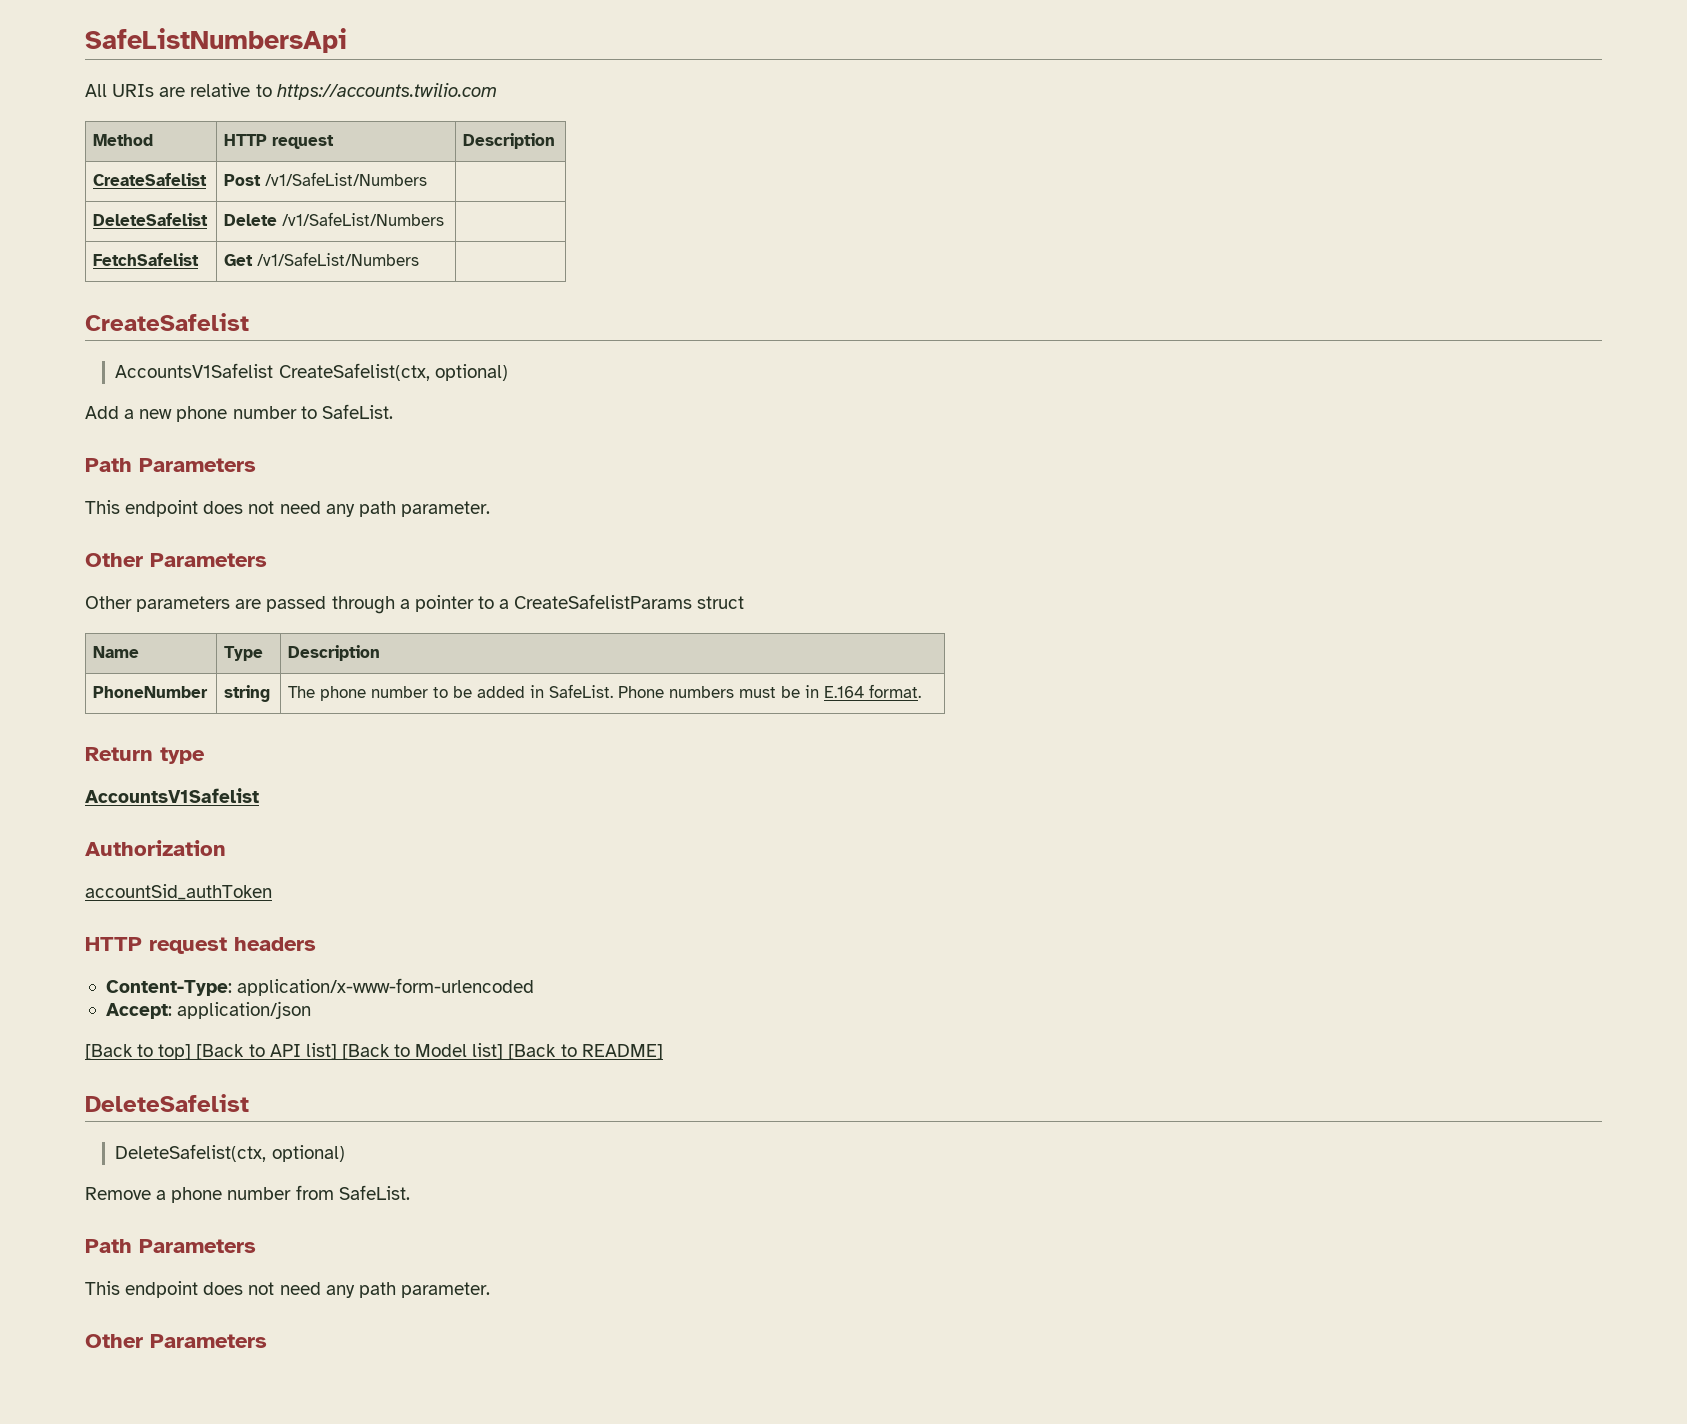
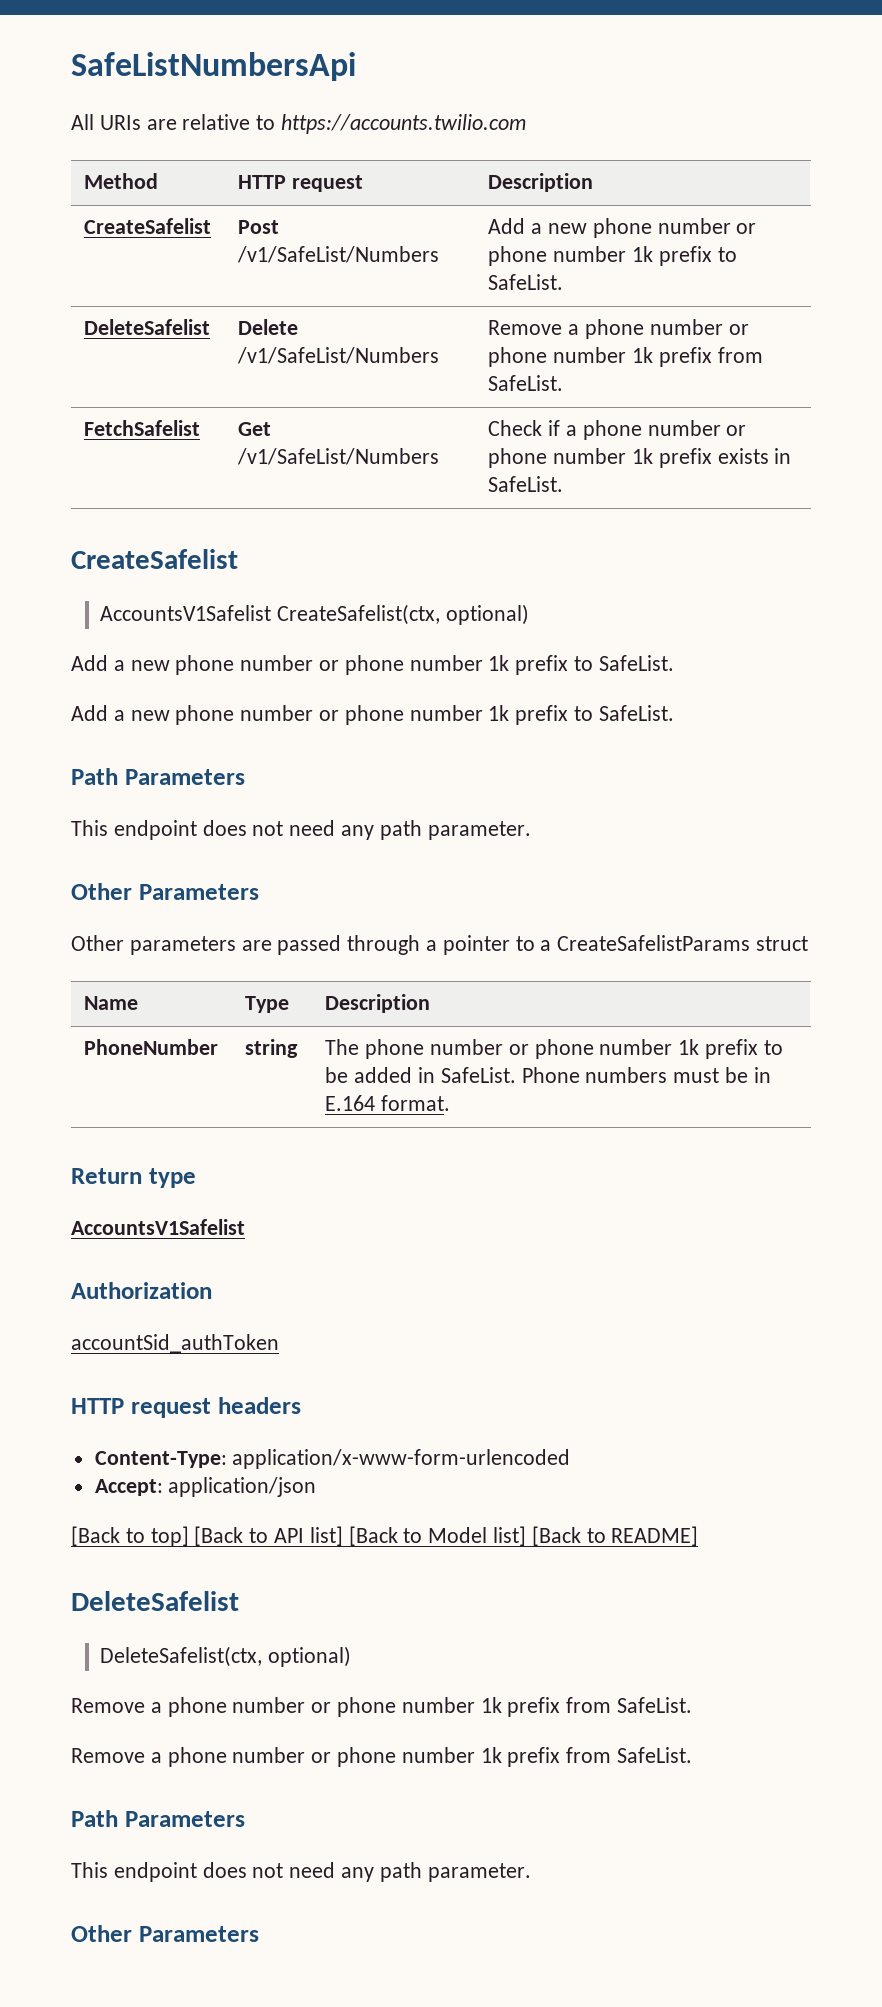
[93,213,209,226] [224,212,445,226] [93,253,200,266] [224,252,420,266] // DeleteSafelist | Delete /v1/SafeList/Numbers | // FetchSafelist | Get /v1/SafeList/Numbers | -> [488,218,757,238] [488,246,737,266] [488,274,564,290] [84,319,211,335] [238,319,299,335] [237,347,440,364] [488,319,749,339] [488,347,763,367] [488,375,564,391] [84,420,201,436] [238,422,272,436] [237,448,440,465] [488,420,747,440] [488,448,792,468] [488,476,564,492] Add a new phone number or phone number 1k prefix to SafeList. // DeleteSafelist | Delete /v1/SafeList/Numbers | Remove a phone number or phone number 1k prefix from SafeList. // FetchSafelist | Get /v1/SafeList/Numbers | Check if a phone number or phone number 1k prefix exists in SafeList.
(297, 412) none -> [319,655,674,675] [71,705,569,725] or phone number 1k prefix to SafeList. // Add a new phone number or phone number 1k prefix
(429, 692) none -> [508,1039,759,1059] or phone number 1k prefix
(292, 1193) none -> [311,1697,693,1717] [71,1747,561,1767] or phone number 1k prefix from SafeList. // Remove a phone number or phone number 1k prefix

